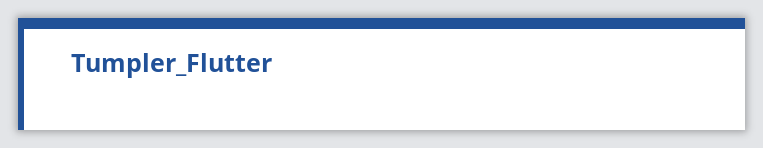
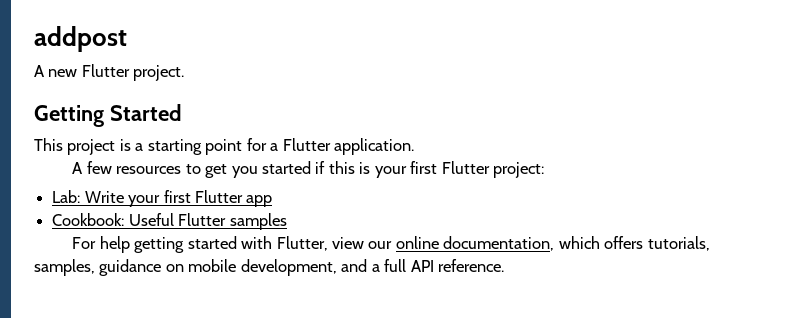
[71,53,272,78] Tumpler_Flutter -> [34,26,127,52] [34,64,185,81] [34,104,182,127] [34,138,415,155] [72,161,545,178] [52,190,273,207] [52,213,287,230] [72,236,710,253] [34,259,505,276] addpost // A new Flutter project. // Getting Started // This project is a starting point for a Flutter application. // A few resources to get you started if this is your first Flutter project: // Lab: Write your first Flutter app // Cookbook: Useful Flutter samples // For help getting started with Flutter, view our online documentation, which offers tutorials, samples, guidance on mobile development, and a full API reference.

